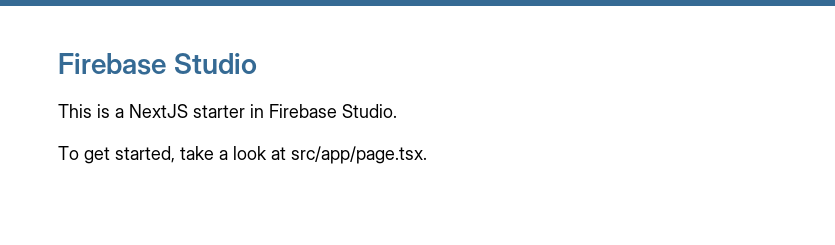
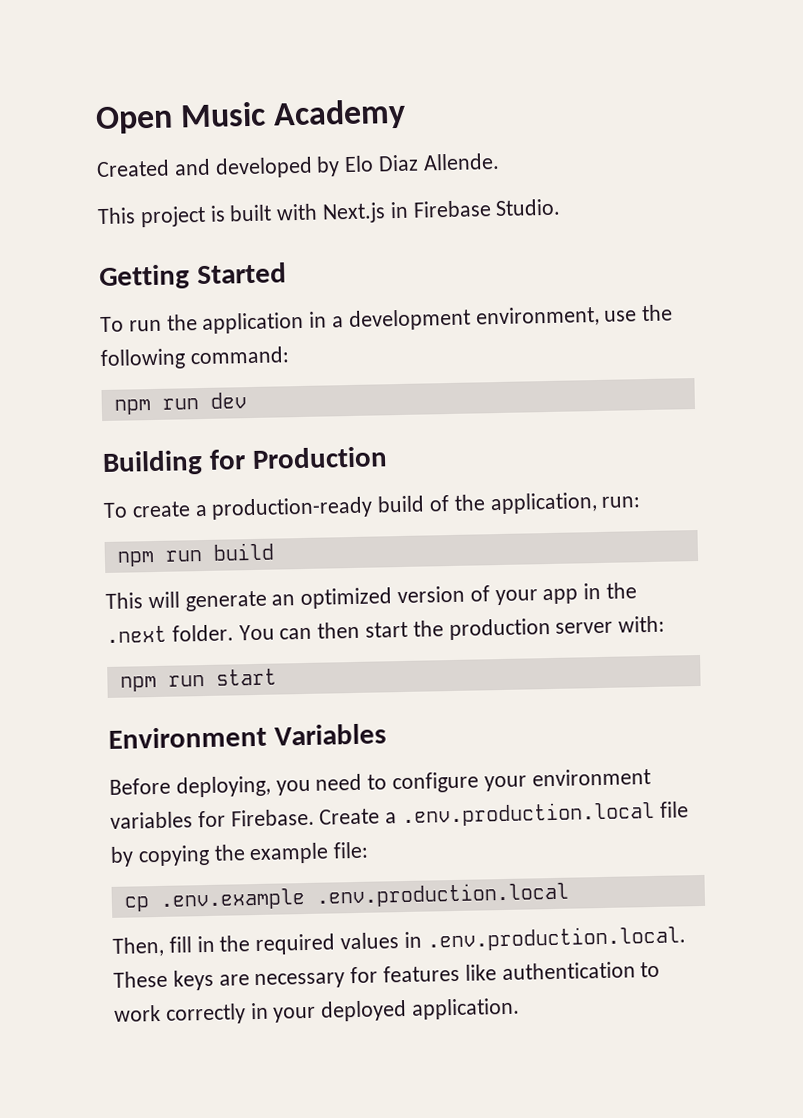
[58,53,257,75] [58,104,245,118] Firebase Studio // This is a NextJS starter -> [95,98,407,135] [96,152,500,179] [97,202,387,228] Open Music Academy // Created and developed by Elo Diaz Allende. // This project is built with Next.js
[58,146,427,164] // To get started, take a look at src/app/page.tsx. -> [99,262,287,291] [100,304,674,334] [100,346,289,371] [113,392,247,415] [102,446,388,477] [103,492,641,520] [116,542,274,567] [105,582,638,612] [106,615,666,643] [119,668,277,692] [108,723,387,749] [109,768,651,798] [110,800,689,829] [110,841,370,867] [123,881,569,912] [112,925,686,957] [113,961,661,991] [113,997,521,1025] // Getting Started // To run the application in a development environment, use the following command: // npm run dev // Building for Production // To create a production-ready build of the application, run: // npm run build // This will generate an optimized version of your app in the .next folder. You can then start the production server with: // npm run start // Environment Variables // Before deploying, you need to configure your environment variables for Firebase. Create a .env.production.local file by copying the example file: // cp .env.example .env.production.local // Then, fill in the required values in .env.production.local. These keys are necessary for features like authentication to work correctly in your deployed application.

